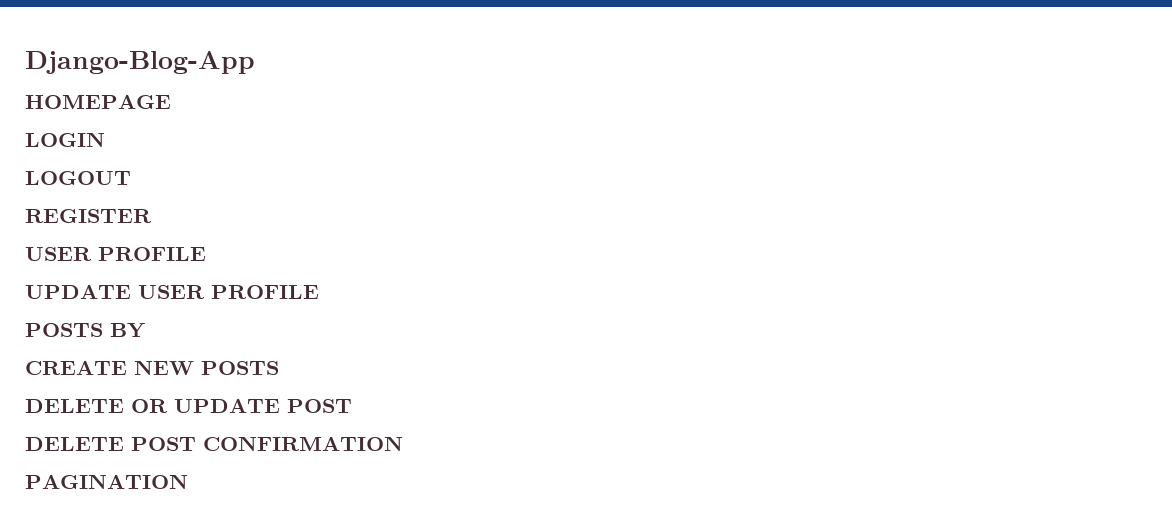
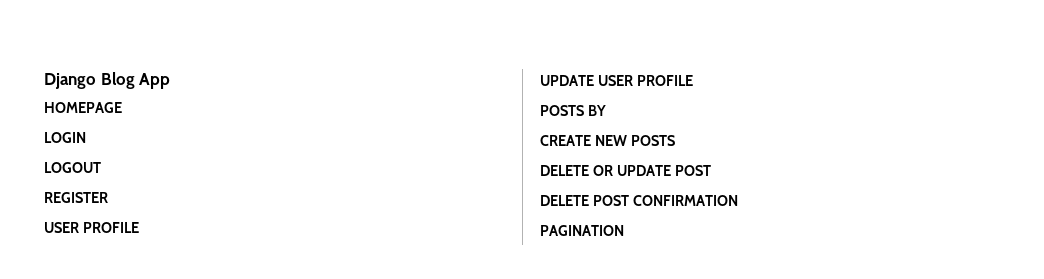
[25,51,255,74] Django-Blog-App -> [44,72,171,89] Django Blog App

